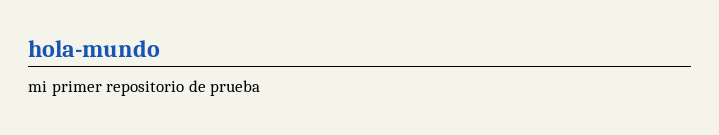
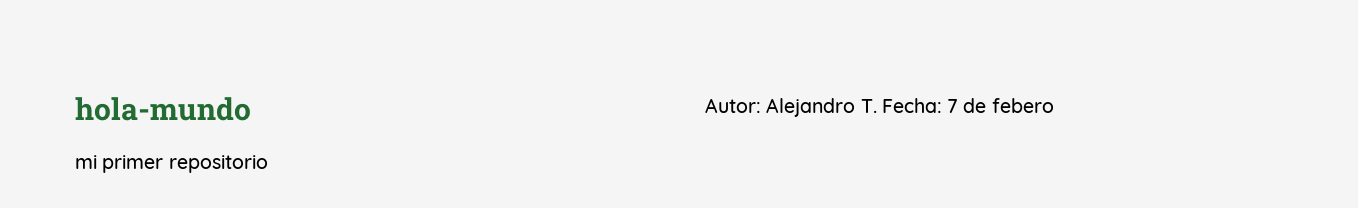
[188,80,261,96] de prueba -> [705,98,1054,117] // Autor: Alejandro T. Fecha: 7 de febero

